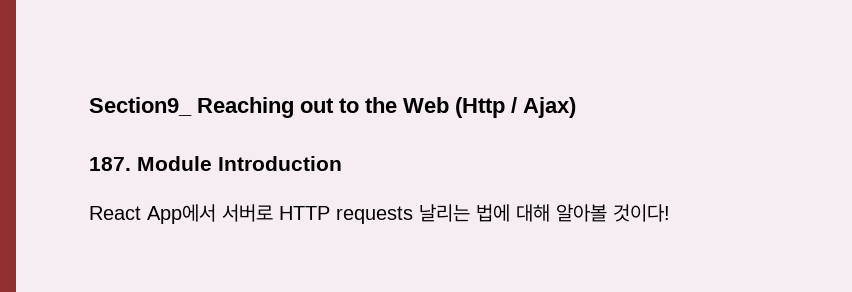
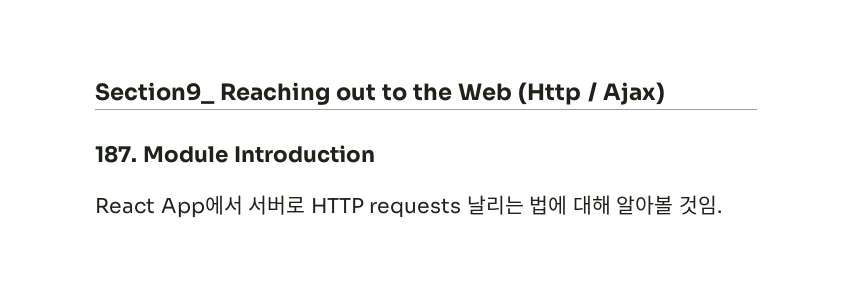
[613,204,670,222] 것이다! -> [678,195,722,215] 것임.

